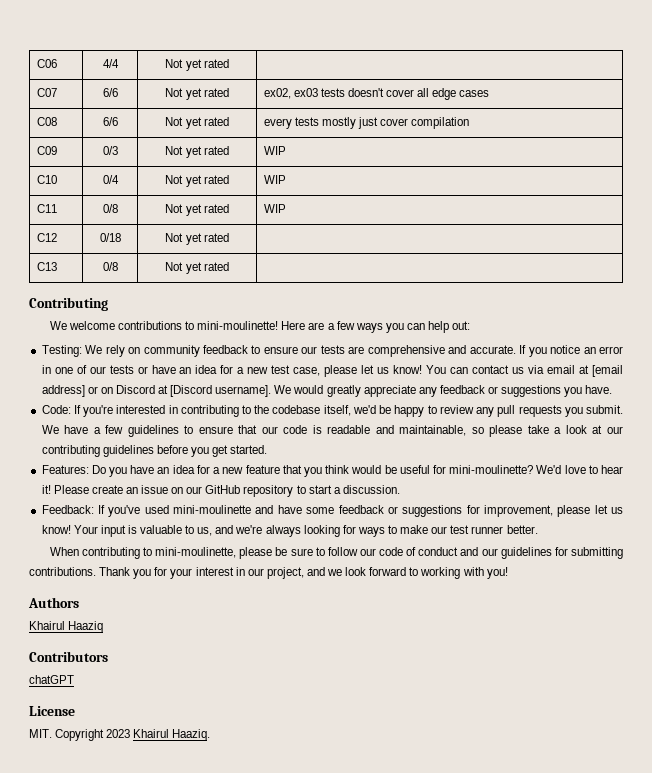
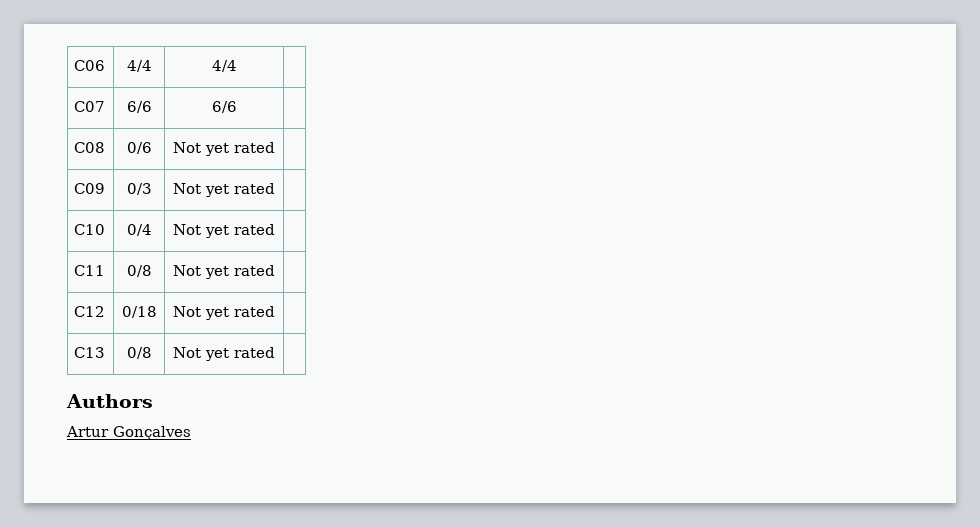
[165,59,229,71] Not yet rated -> [211,60,237,72] 4/4
[165,88,229,100] [263,88,490,100] Not yet rated | ex02, ex03 tests doesn't cover all edge cases -> [211,101,237,113] 6/6 |
[102,117,118,126] [165,117,229,129] [263,117,470,129] 6/6 | Not yet rated | every tests mostly just cover compilation -> [126,142,152,154] [173,142,275,156] 0/6 | Not yet rated |
[263,146,286,155] WIP -> (275, 188) none
[263,175,286,184] WIP -> (275, 229) none
[263,204,286,213] WIP -> (275, 270) none
[29,297,108,311] [49,321,471,333] [41,345,623,357] [41,365,623,377] [41,385,613,397] [41,405,623,417] [41,425,624,437] [41,445,268,457] [41,465,624,477] [41,485,400,497] [41,505,624,517] [41,525,538,537] [49,547,623,559] [29,567,508,579] [28,597,79,608] [29,621,104,633] [29,651,108,662] [29,675,74,684] [29,706,75,716] [29,729,211,741] Contributing // We welcome contributions to mini-moulinette! Here are a few ways you can help out: // Testing: We rely on community feedback to ensure our tests are comprehensive and accurate. If you notice an error in one of our tests or have an idea for a new test case, please let us know! You can contact us via email at [email address] or on Discord at [Discord username]. We would greatly appreciate any feedback or suggestions you have. // Code: If you're interested in contributing to the codebase itself, we'd be happy to review any pull requests you submit. We have a few guidelines to ensure that our code is readable and maintainable, so please take a look at our contributing guidelines before you get started. // Features: Do you have an idea for a new feature that you think would be useful for mini-moulinette? We'd love to hear it! Please create an issue on our GitHub repository to start a discussion. // Feedback: If you've used mini-moulinette and have some feedback or suggestions for improvement, please let us know! Your input is valuable to us, and we're always looking for ways to make our test runner better. // When contributing to mini-moulinette, please be sure to follow our code of conduct and our guidelines for submitting contributions. Thank you for your interest in our project, and we look forward to working with you! // Authors // Khairul Haaziq // Contributors // chatGPT // License // MIT. Copyright 2023 Khairul Haaziq. -> [66,394,153,408] [66,426,191,440] Authors // Artur Gonçalves

